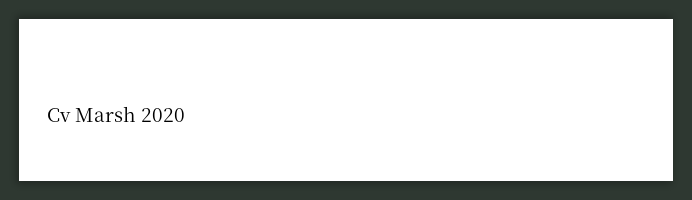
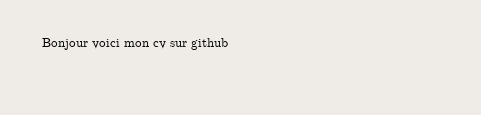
[47,106,186,122] Cv Marsh 2020 -> [42,38,228,50] Bonjour voici mon cv sur github

